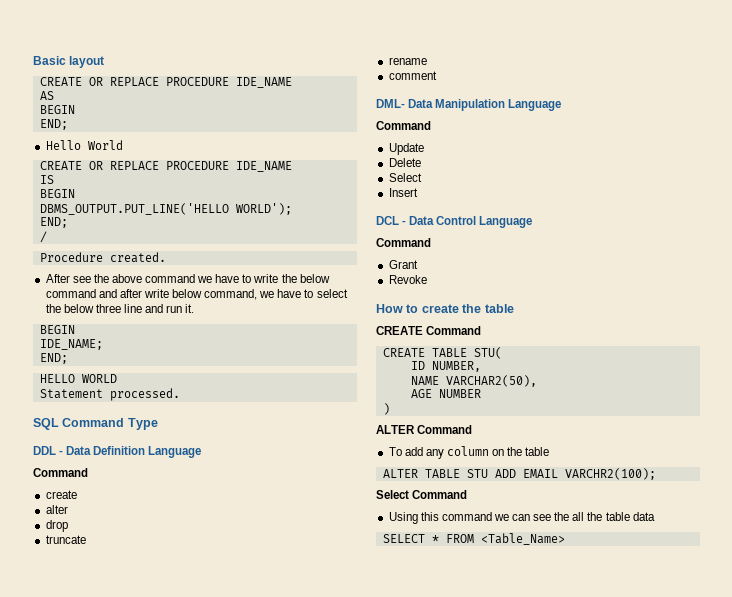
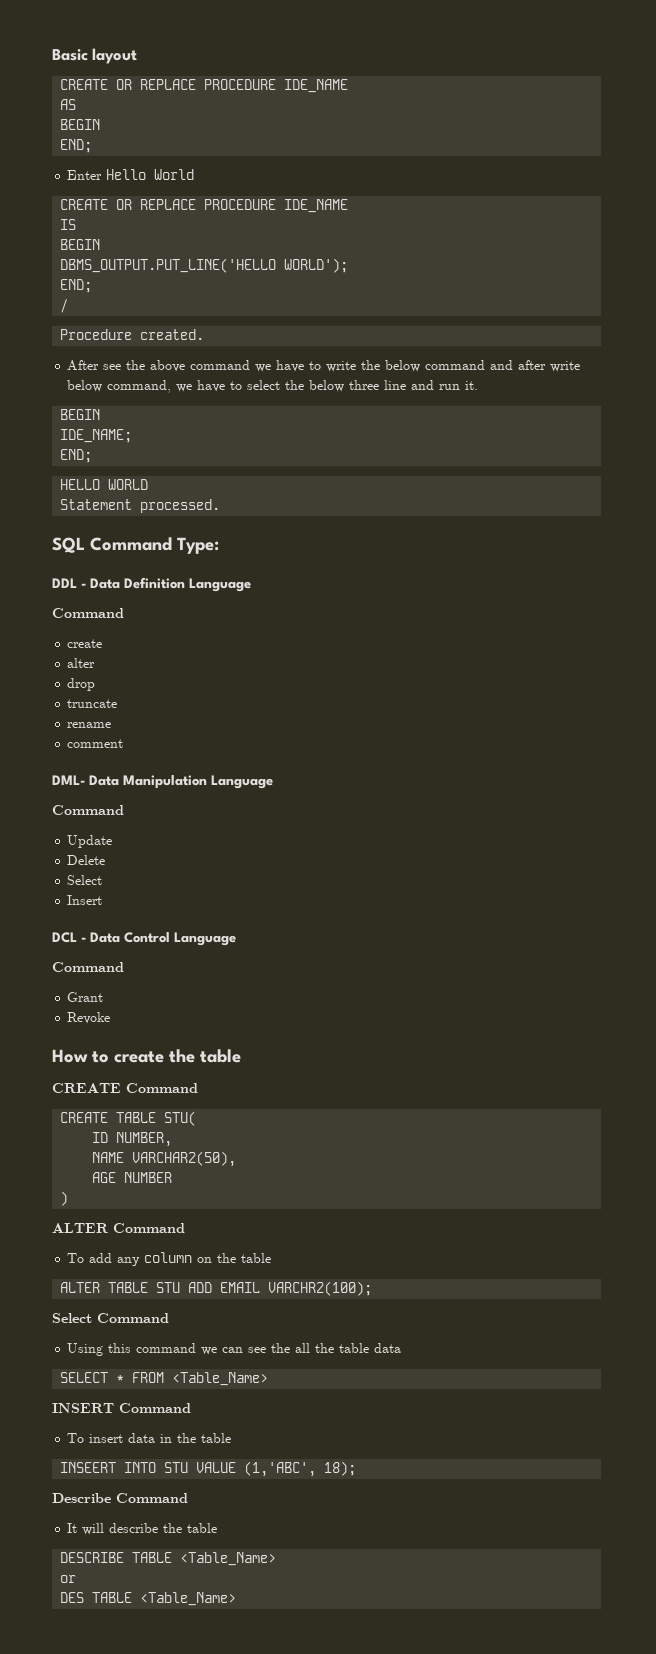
(68, 124) none -> [67,170,103,180] Enter
[127,418,158,430] Type -> [177,537,219,554] Type:
(565, 539) none -> [52,1403,191,1413] [67,1433,232,1443] [60,1461,357,1477] [52,1493,188,1503] [67,1523,218,1535] [60,1552,277,1566] [60,1575,77,1583] [60,1592,237,1606] // INSERT Command // To insert data in the table // INSEERT INTO STU VALUE (1,'ABC', 18); // Describe Command // It will describe the table // DESCRIBE TABLE <Table_Name> // or // DES TABLE <Table_Name>

